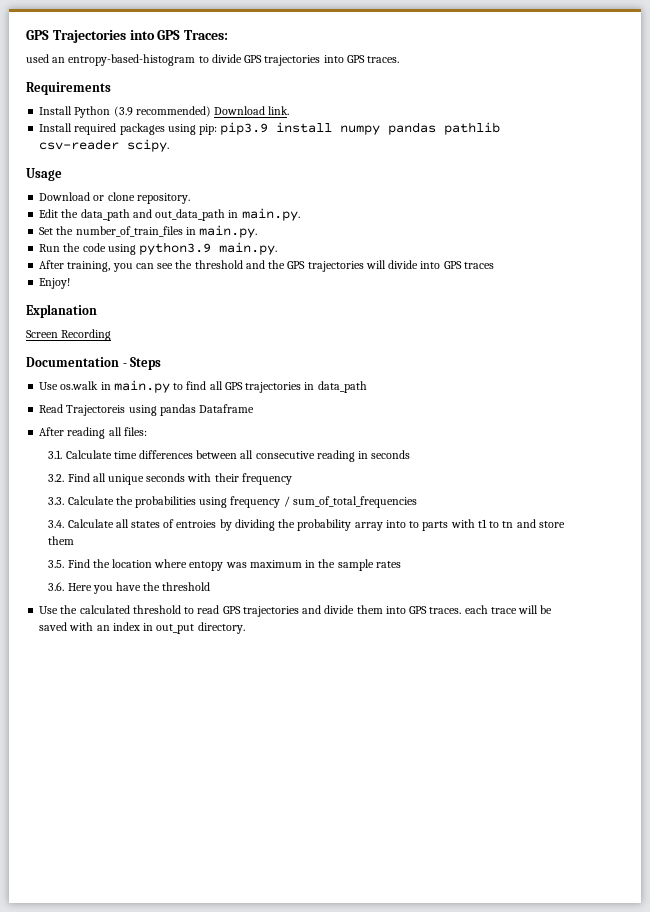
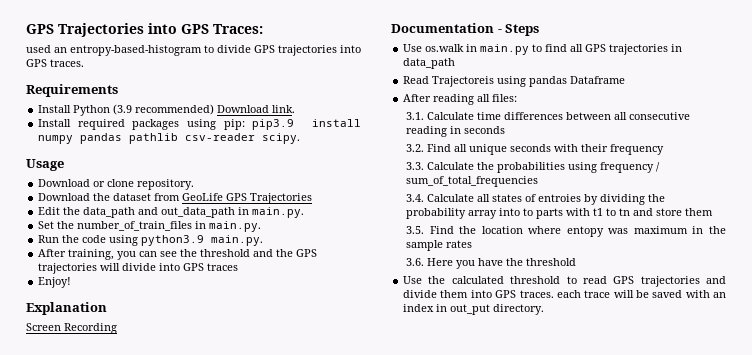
(190, 198) none -> [38,193,313,204] // Download the dataset from GeoLife GPS Trajectories

